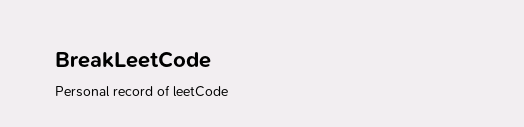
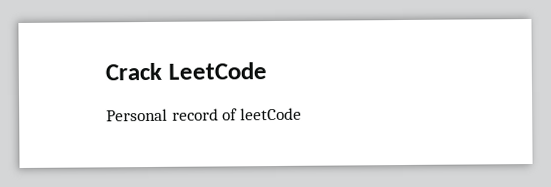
[55,51,211,68] BreakLeetCode -> [105,62,267,81] Crack LeetCode

